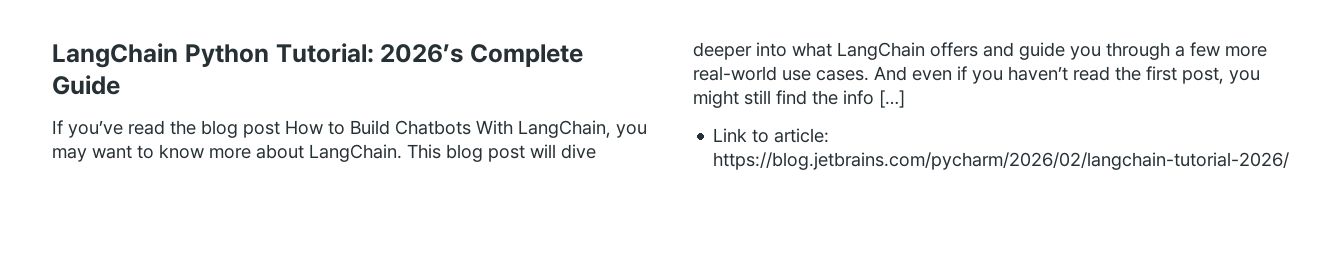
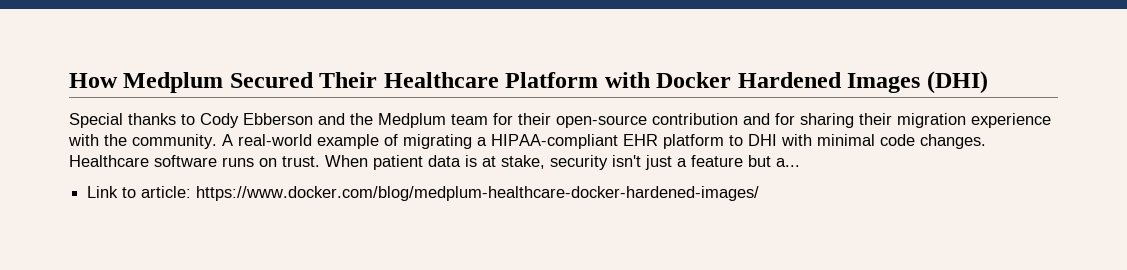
[52,43,583,68] [52,75,120,95] [52,120,647,138] [52,144,596,162] [693,42,1267,60] [693,66,1260,84] [693,90,905,108] LangChain Python Tutorial: 2026’s Complete Guide // If you’ve read the blog post How to Build Chatbots With LangChain, you may want to know more about LangChain. This blog post will dive deeper into what LangChain offers and guide you through a few more real-world use cases. And even if you haven’t read the first post, you might still find the info […] -> [69,71,988,94] [69,113,1051,128] [68,134,986,149] [69,155,800,170] How Medplum Secured Their Healthcare Platform with Docker Hardened Images (DHI) // Special thanks to Cody Ebberson and the Medplum team for their open-source contribution and for sharing their migration experience with the community. A real-world example of migrating a HIPAA-compliant EHR platform to DHI with minimal code changes. Healthcare software runs on trust. When patient data is at stake, security isn't just a feature but a...
[713,152,1290,170] https://blog.jetbrains.com/pycharm/2026/02/langchain-tutorial-2026/ -> [196,186,760,201] https://www.docker.com/blog/medplum-healthcare-docker-hardened-images/

